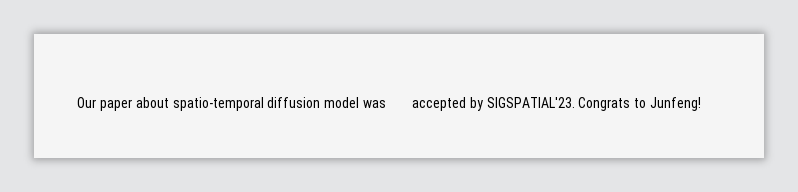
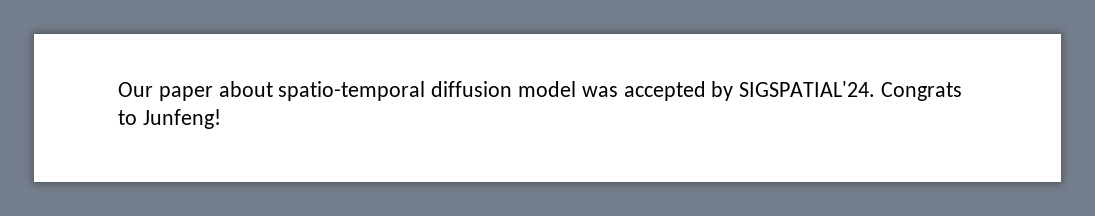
[486,97,575,108] SIGSPATIAL'23. -> [739,81,876,97] SIGSPATIAL'24.

